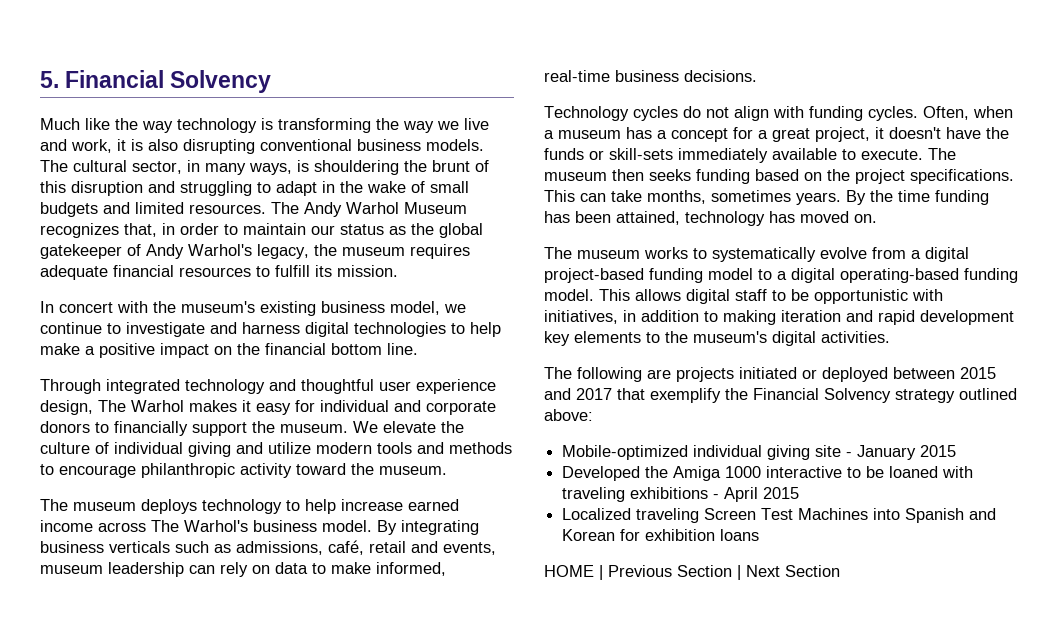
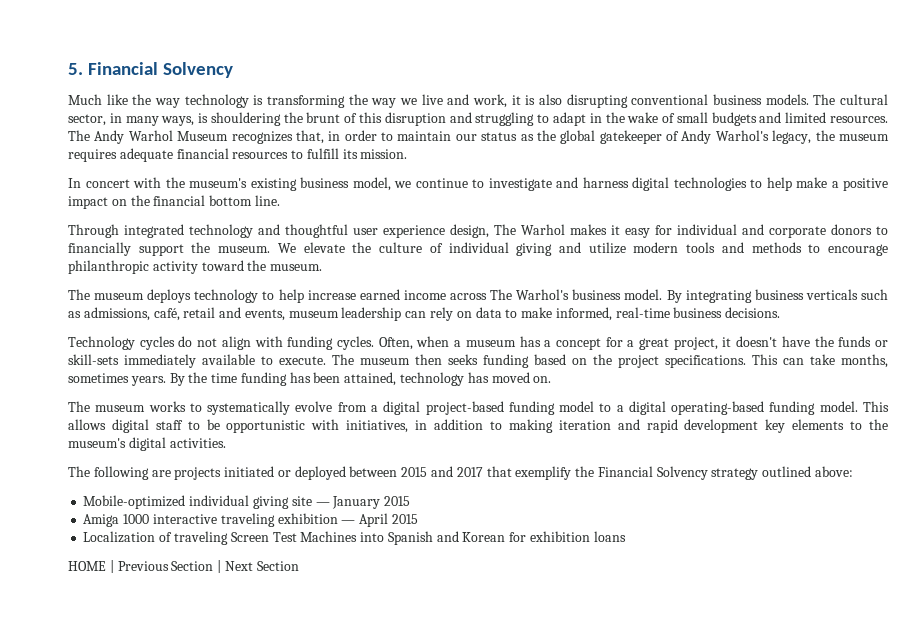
[846,452,853,457] - -> [315,502,330,506] —
[562,466,669,481] Developed the -> (411, 501) none
[847,466,974,478] [562,487,720,502] to be loaned with traveling exhibitions - -> [220,513,356,527] traveling exhibition —
[562,508,632,520] Localized -> [83,531,173,543] Localization of

